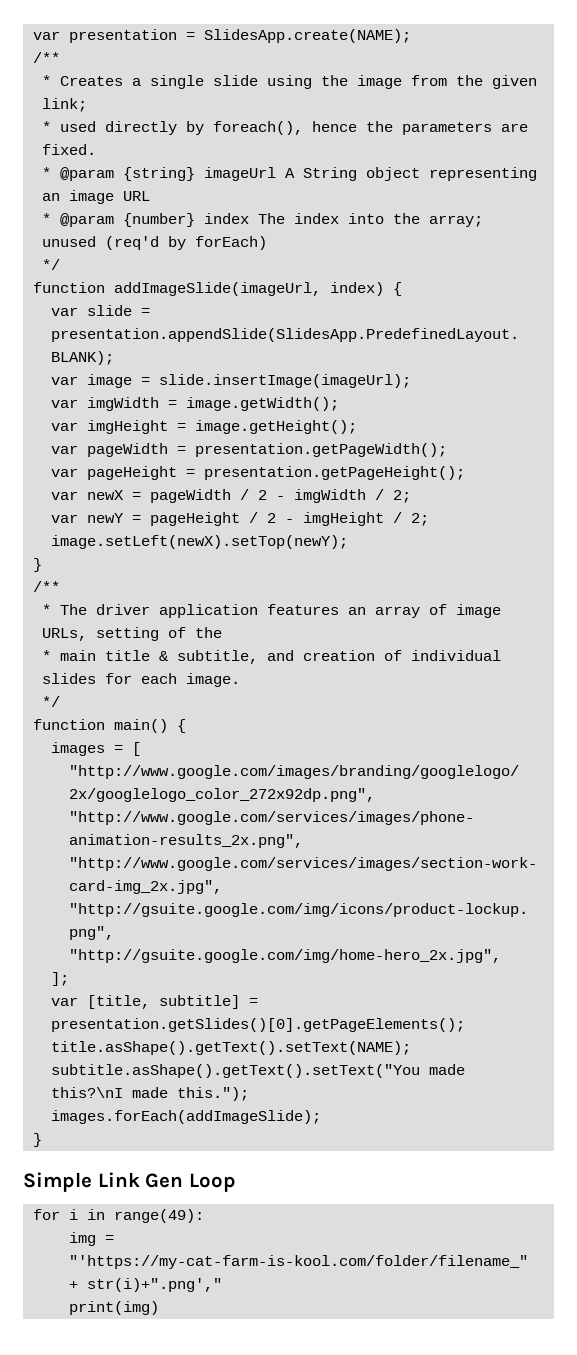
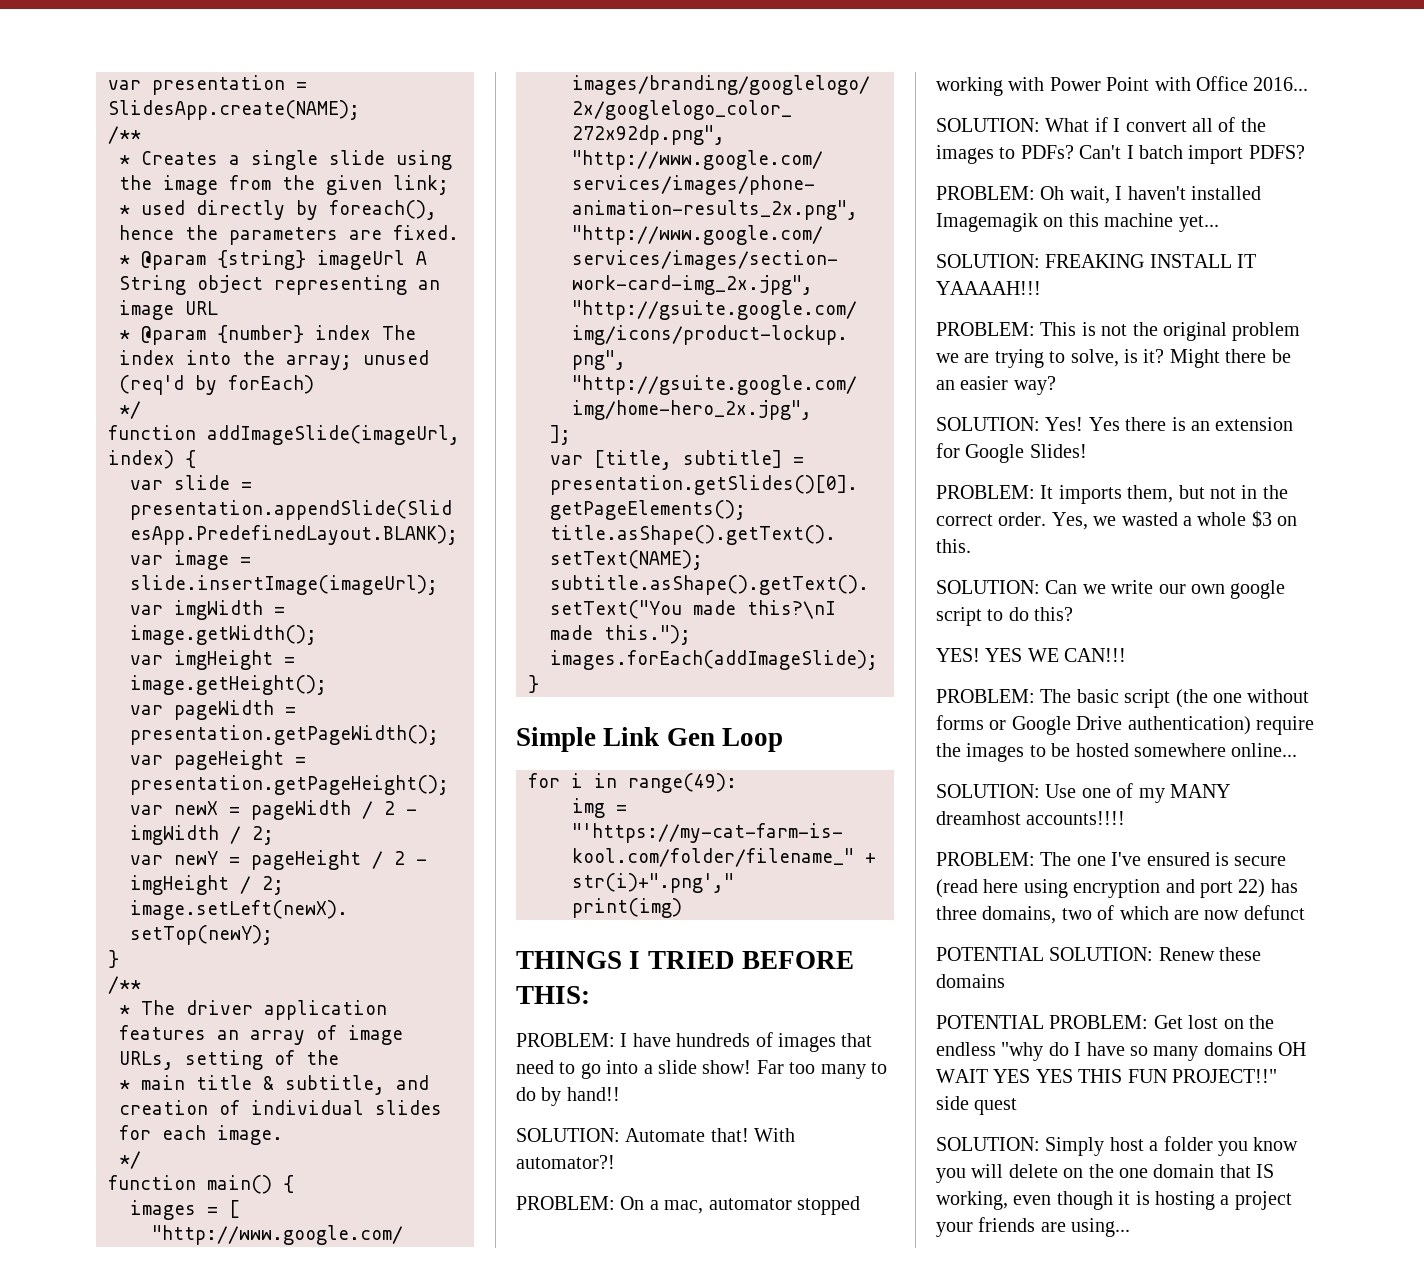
(159, 1308) none -> [516,951,854,969] [516,986,590,1004] [516,1032,873,1052] [516,1060,887,1079] [516,1087,620,1106] [516,1128,796,1142] [516,1155,615,1169] [516,1196,860,1215] [936,76,1309,96] [936,117,1266,132] [936,145,1305,164] [936,186,1261,204] [936,213,1219,232] [936,254,1257,268] [936,281,1041,295] [936,322,1301,341] [936,349,1291,368] [936,376,1056,395] [936,417,1294,431] [936,443,1087,463] [936,485,1288,504] [936,510,1298,530] [936,539,971,553] [936,580,1286,599] [936,607,1074,626] [936,648,1127,662] [936,689,1310,708] [936,715,1314,735] [936,743,1298,762] [936,783,1230,803] [936,811,1126,825] [936,852,1287,866] [936,879,1298,898] [936,905,1305,924] [936,947,1262,961] [936,974,1005,988] [936,1015,1274,1029] [936,1042,1307,1061] [936,1069,1277,1083] [936,1096,1018,1115] [936,1136,1299,1156] [936,1164,1275,1183] [936,1191,1292,1210] [936,1217,1131,1237] // THINGS I TRIED BEFORE THIS: // PROBLEM: I have hundreds of images that need to go into a slide show! Far too many to do by hand!! // SOLUTION: Automate that! With automator?! // PROBLEM: On a mac, automator stopped working with Power Point with Office 2016... // SOLUTION: What if I convert all of the images to PDFs? Can't I batch import PDFS? // PROBLEM: Oh wait, I haven't installed Imagemagik on this machine yet... // SOLUTION: FREAKING INSTALL IT YAAAAH!!! // PROBLEM: This is not the original problem we are trying to solve, is it? Might there be an easier way? // SOLUTION: Yes! Yes there is an extension for Google Slides! // PROBLEM: It imports them, but not in the correct order. Yes, we wasted a whole $3 on this. // SOLUTION: Can we write our own google script to do this? // YES! YES WE CAN!!! // PROBLEM: The basic script (the one without forms or Google Drive authentication) require the images to be hosted somewhere online... // SOLUTION: Use one of my MANY dreamhost accounts!!!! // PROBLEM: The one I've ensured is secure (read here using encryption and port 22) has three domains, two of which are now defunct // POTENTIAL SOLUTION: Renew these domains // POTENTIAL PROBLEM: Get lost on the endless "why do I have so many domains OH WAIT YES YES THIS FUN PROJECT!!" side quest // SOLUTION: Simply host a folder you know you will delete on the one domain that IS working, even though it is hosting a project your friends are using...

